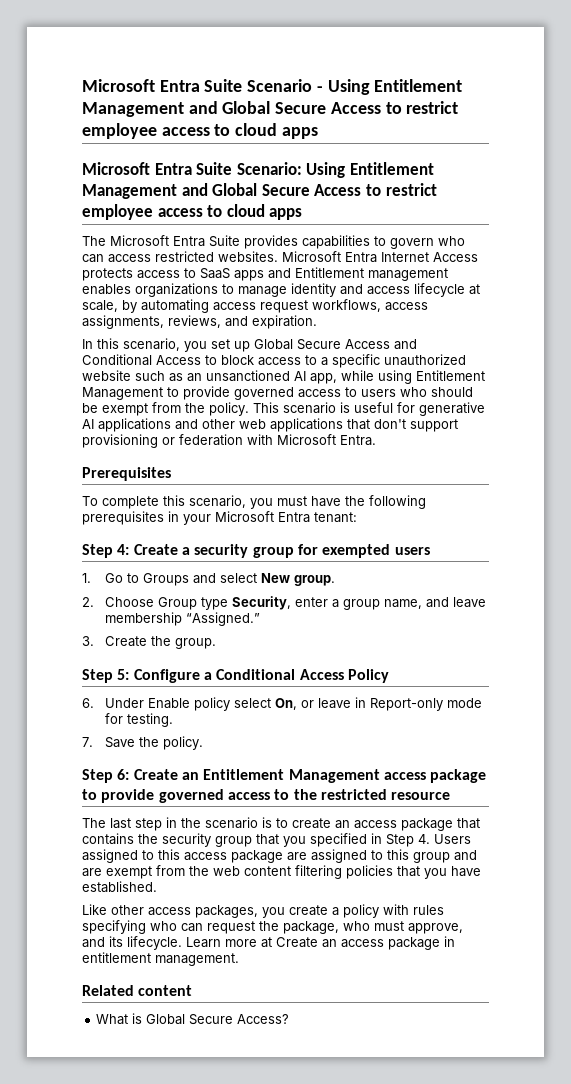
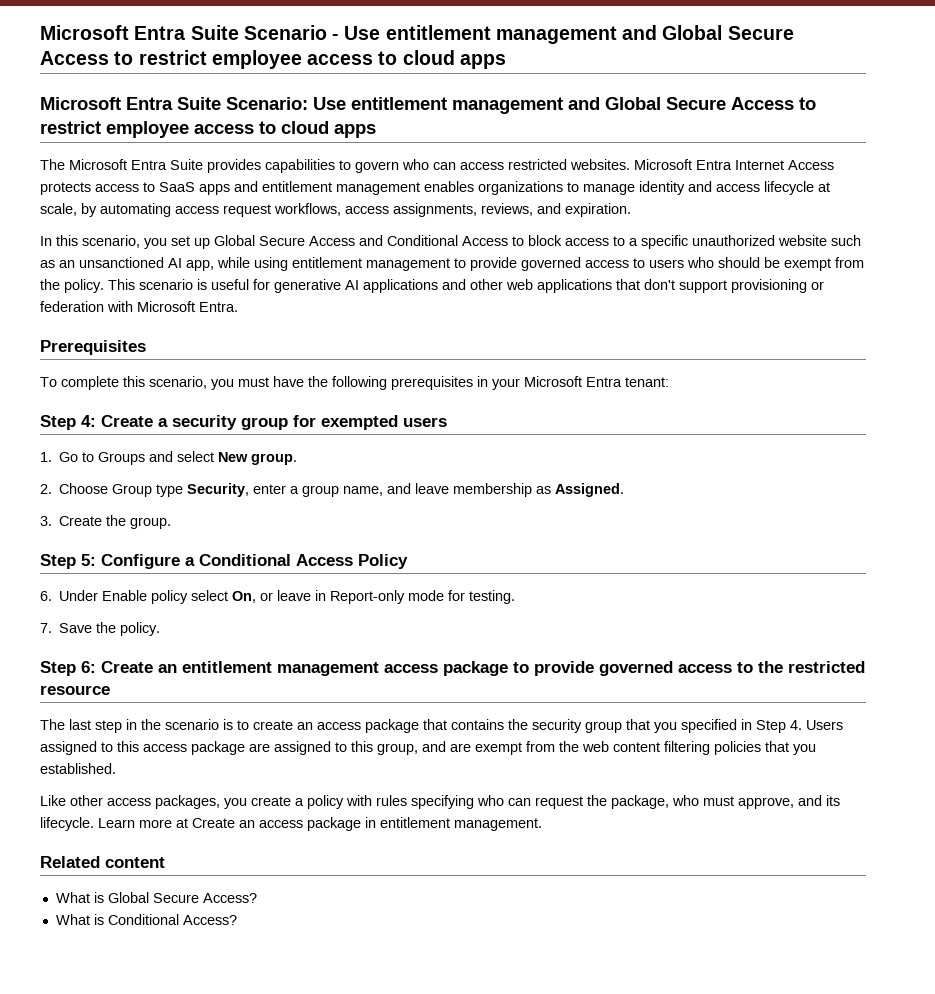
[327,79,463,95] [82,102,184,117] Using Entitlement Management -> [344,25,617,44] Use entitlement management
[306,162,434,178] [82,184,177,199] Using Entitlement Management -> [313,97,563,114] Use entitlement management
[295,267,364,278] Entitlement -> [262,181,332,192] entitlement
[416,370,485,381] [82,387,163,400] Entitlement Management -> [292,257,450,271] entitlement management
[185,612,260,626] “Assigned.” -> [536,483,625,497] as Assigned.
[203,769,380,783] Entitlement Management -> [182,661,379,676] entitlement management
[413,852,450,863] group -> [377,743,418,755] group,
[451,866,481,877] have -> (816, 749) none
(290, 1019) none -> [55,914,237,925] // What is Conditional Access?

